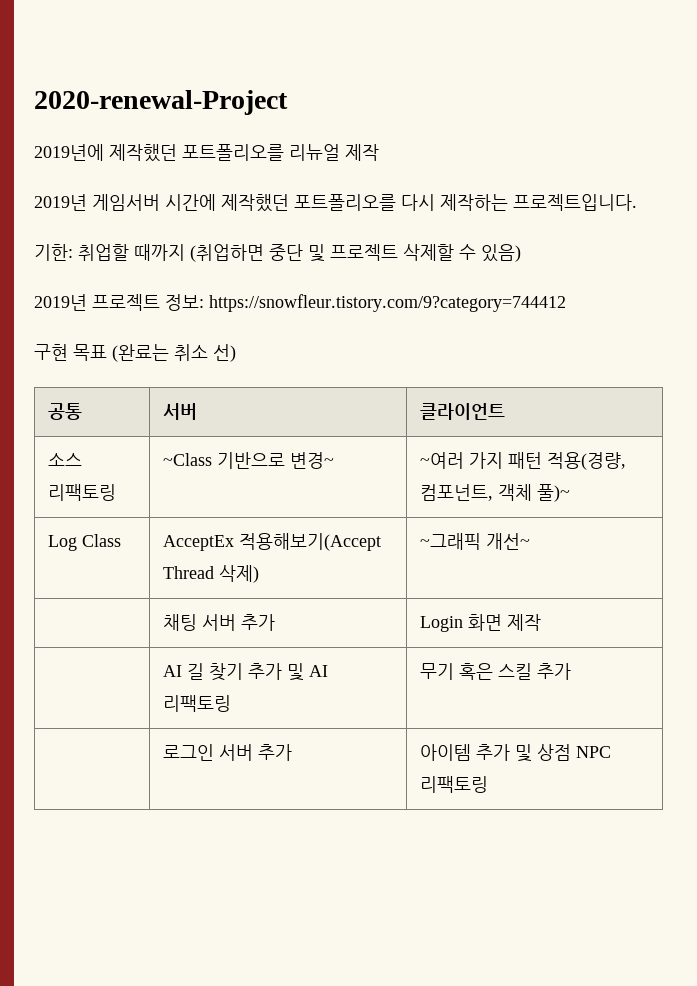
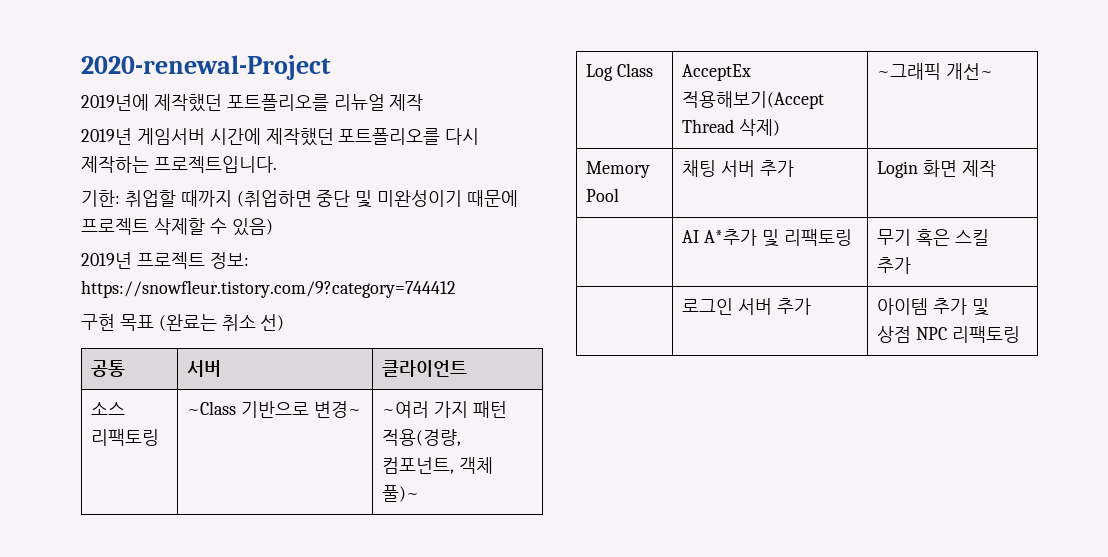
(325, 253) none -> [377,190,519,207] 미완성이기 때문에
(530, 541) none -> [586,161,651,178] [586,188,620,202] Memory Pool
[186,663,328,681] 길 찾기 추가 및 AI -> [704,229,780,247] A*추가 및

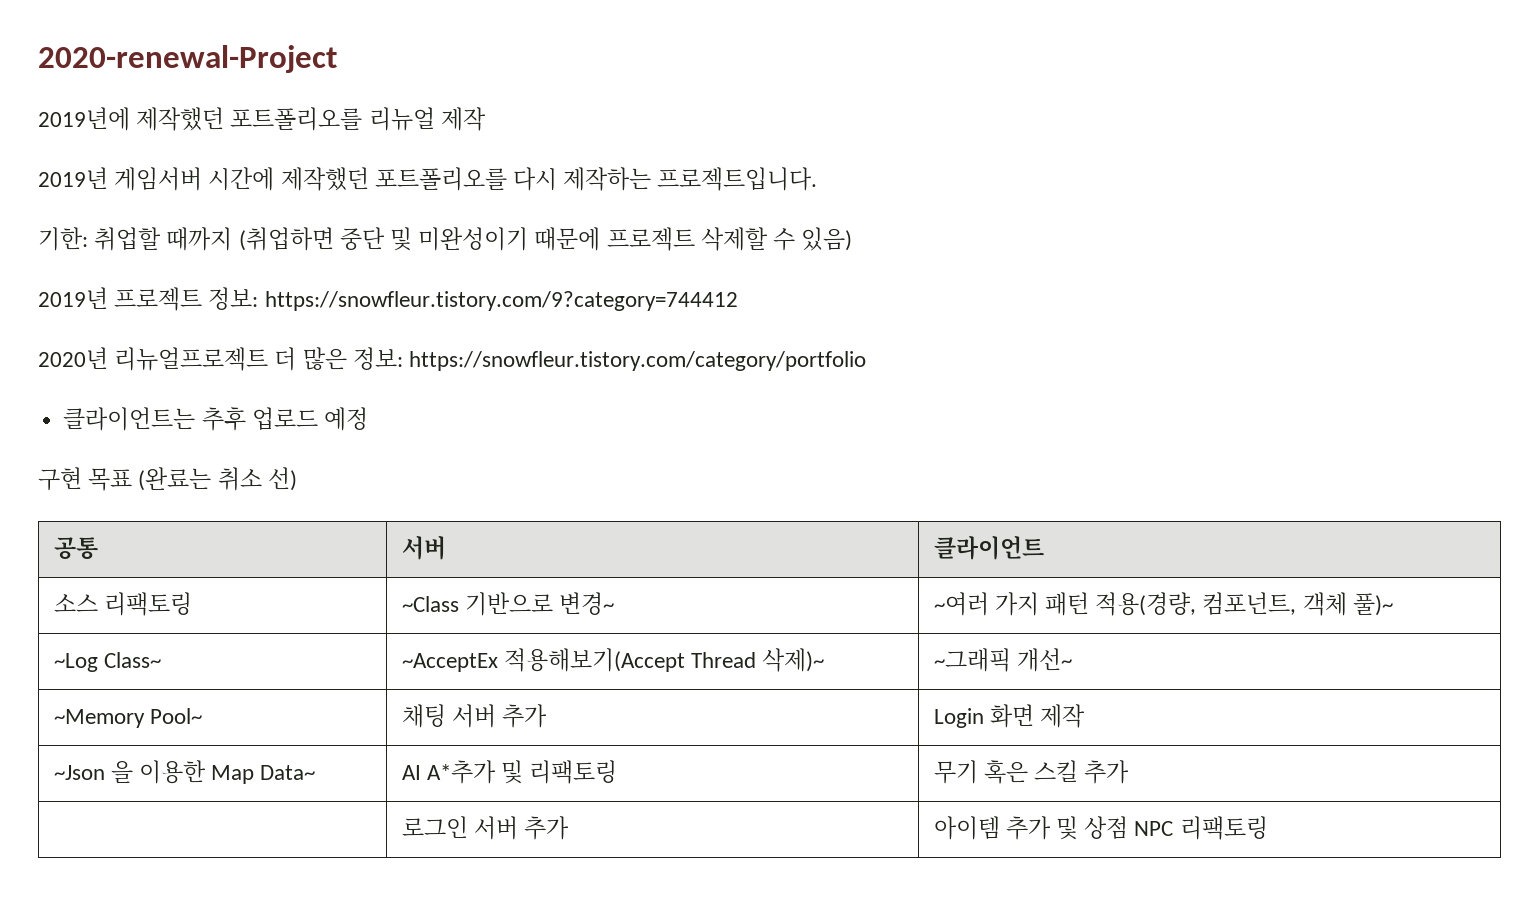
(456, 289) none -> [38,347,867,371] [63,407,368,431] // 2020년 리뉴얼프로젝트 더 많은 정보: https://snowfleur.tistory.com/category/portfolio // 클라이언트는 추후 업로드 예정
[586,63,654,81] [682,64,752,81] Log Class | AcceptEx -> [53,652,161,672] [401,653,498,672] ~Log Class~ | ~AcceptEx
[739,119,781,136] 삭제) -> [762,648,825,672] 삭제)~
[586,161,651,178] [586,188,620,202] Memory Pool -> [53,708,202,728] ~Memory Pool~
(997, 168) none -> [53,760,316,784] ~Json 을 이용한 Map Data~

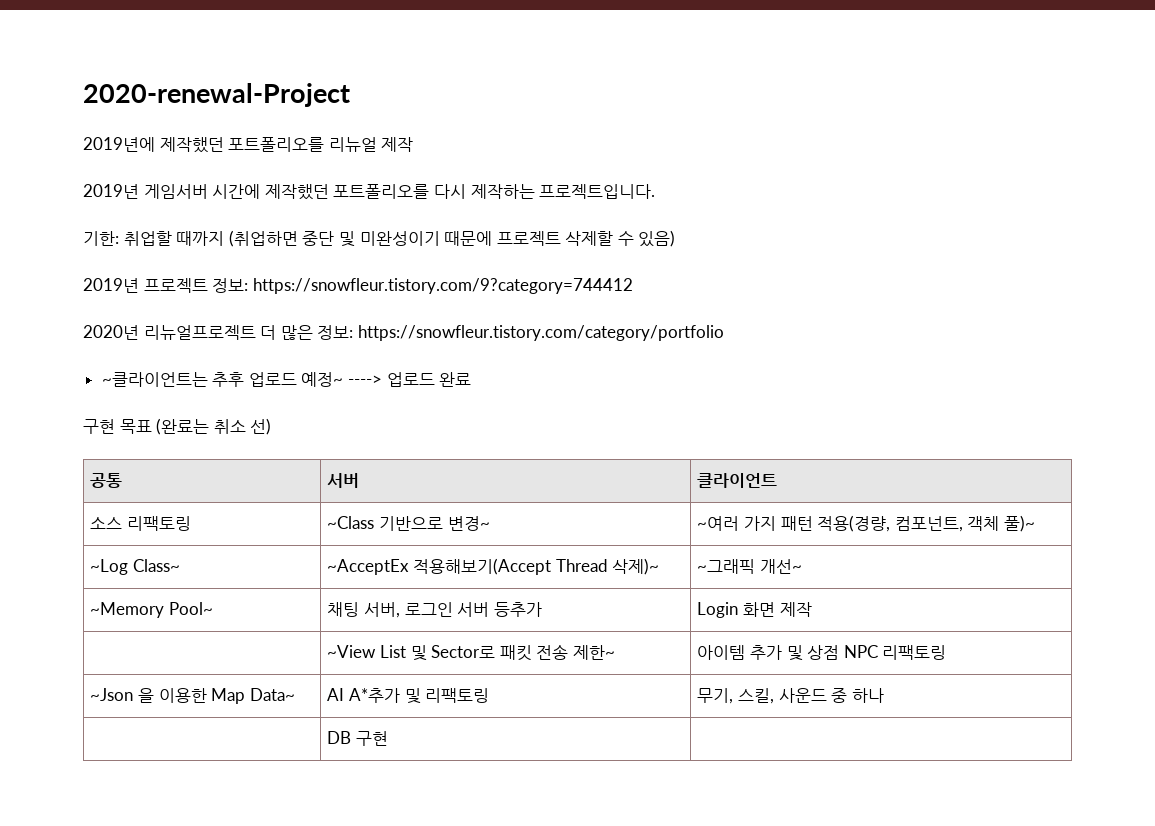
[63,407,196,431] 클라이언트는 -> [101,372,208,387] ~클라이언트는
[323,407,368,431] 예정 -> [301,372,472,387] 예정~ ----> 업로드 완료
[451,704,547,728] 서버 추가 -> [363,602,542,618] 서버, 로그인 서버 등추가
(1085, 716) none -> [327,644,615,661] [697,645,947,661] // | ~View List 및 Sector로 패킷 전송 제한~ | 아이템 추가 및 상점 NPC 리팩토링
[933,760,1130,784] [401,816,569,840] [933,816,1268,840] 무기 혹은 스킬 추가 // | 로그인 서버 추가 | 아이템 추가 및 상점 NPC 리팩토링 -> [697,688,884,704] [327,731,388,746] 무기, 스킬, 사운드 중 하나 // | DB 구현 |

